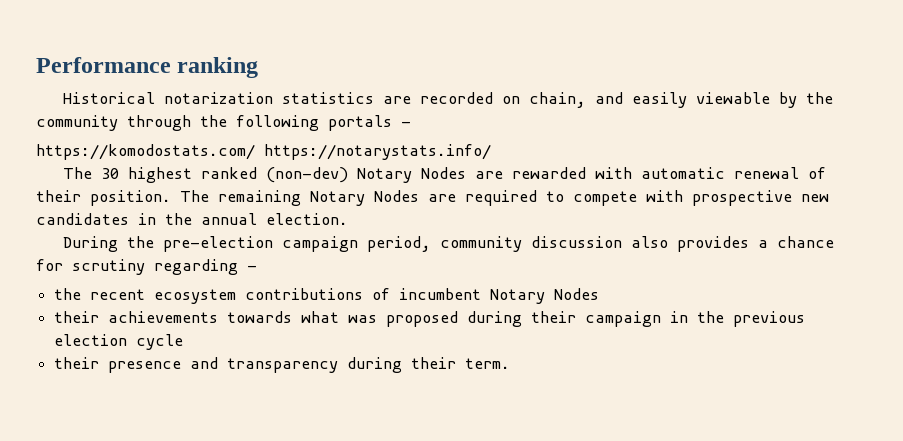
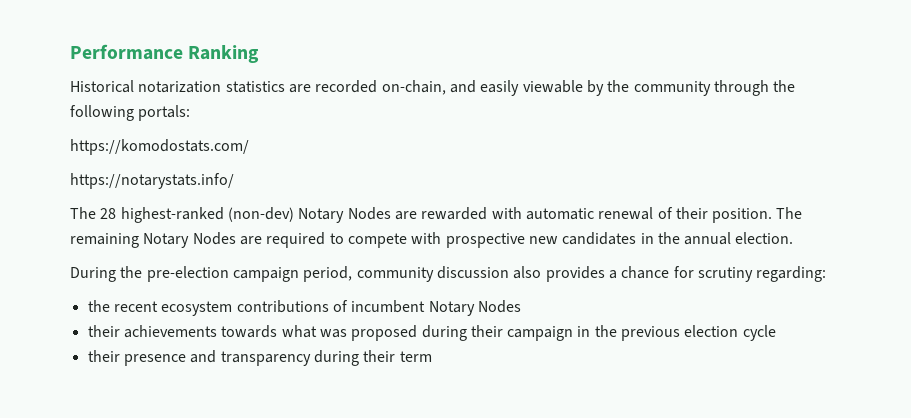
[177,57,259,78] ranking -> [188,45,260,63] Ranking
[501,92,586,108] on chain, -> [381,80,446,95] on-chain,
[328,115,411,131] portals - -> [138,105,191,121] portals:
(255, 152) none -> (249, 147) //
[100,167,257,183] 30 highest ranked -> [100,207,224,223] 28 highest-ranked
[154,259,257,275] regarding - -> [756,266,827,282] regarding:
[465,358,511,369] term. -> [399,351,432,362] term

